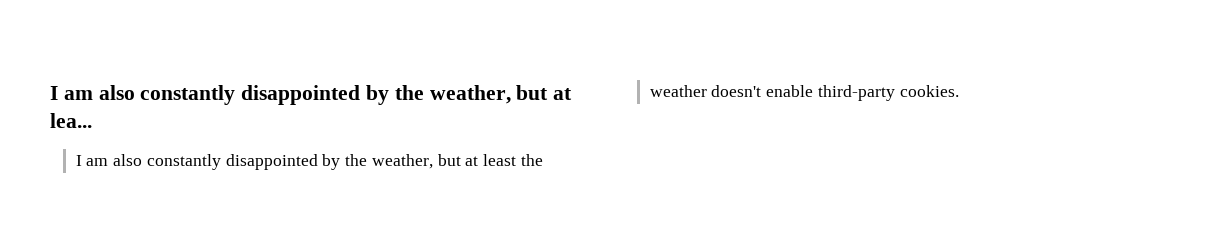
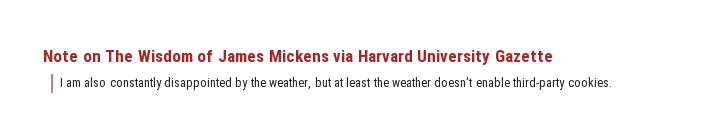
[50,85,573,105] [50,113,92,128] I am also constantly disappointed by the weather, but at lea... -> [43,50,553,65] Note on The Wisdom of James Mickens via Harvard University Gazette

